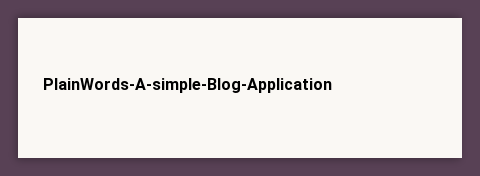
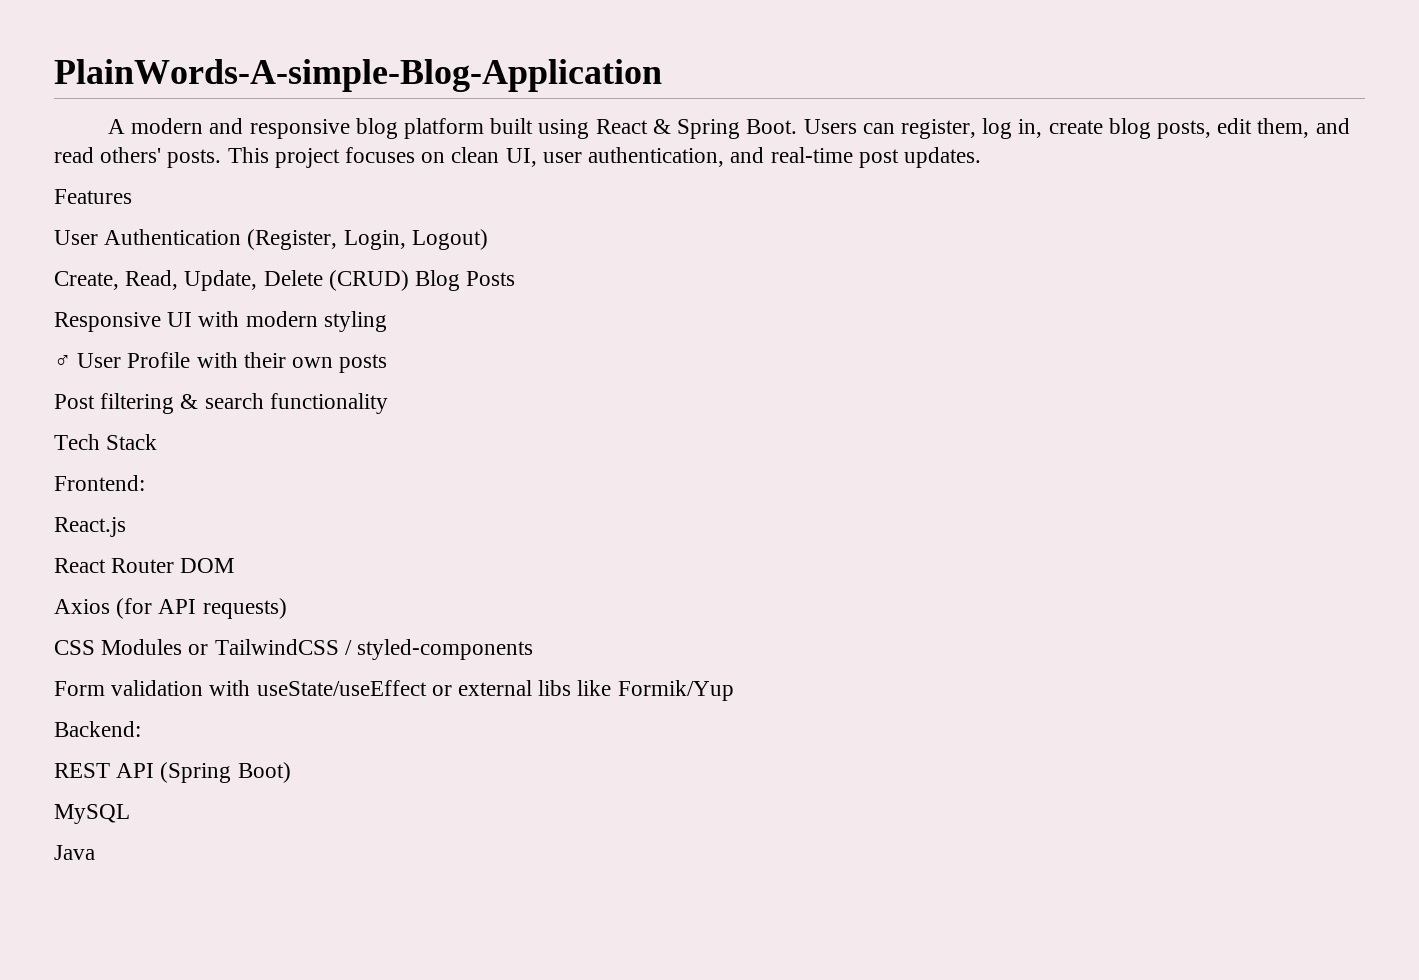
(332, 85) none -> [107,118,1350,139] [54,147,981,168] [54,189,132,204] [54,229,488,250] [54,270,516,291] [54,311,387,332] [54,352,388,373] [54,393,388,414] [54,434,158,450] [54,475,145,491] [54,517,126,537] [54,558,235,573] [54,598,287,619] [54,639,534,660] [54,680,734,701] [54,721,141,737] [54,762,291,783] [54,804,130,824] [54,845,95,860] // A modern and responsive blog platform built using React & Spring Boot. Users can register, log in, create blog posts, edit them, and read others' posts. This project focuses on clean UI, user authentication, and real-time post updates. // Features // User Authentication (Register, Login, Logout) // Create, Read, Update, Delete (CRUD) Blog Posts // Responsive UI with modern styling // ♂ User Profile with their own posts // Post filtering & search functionality // Tech Stack // Frontend: // React.js // React Router DOM // Axios (for API requests) // CSS Modules or TailwindCSS / styled-components // Form validation with useState/useEffect or external libs like Formik/Yup // Backend: // REST API (Spring Boot) // MySQL // Java

